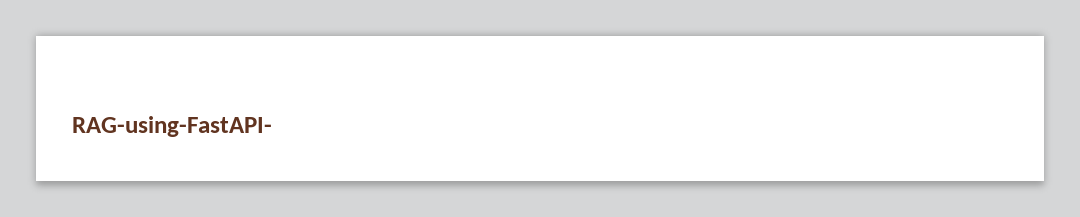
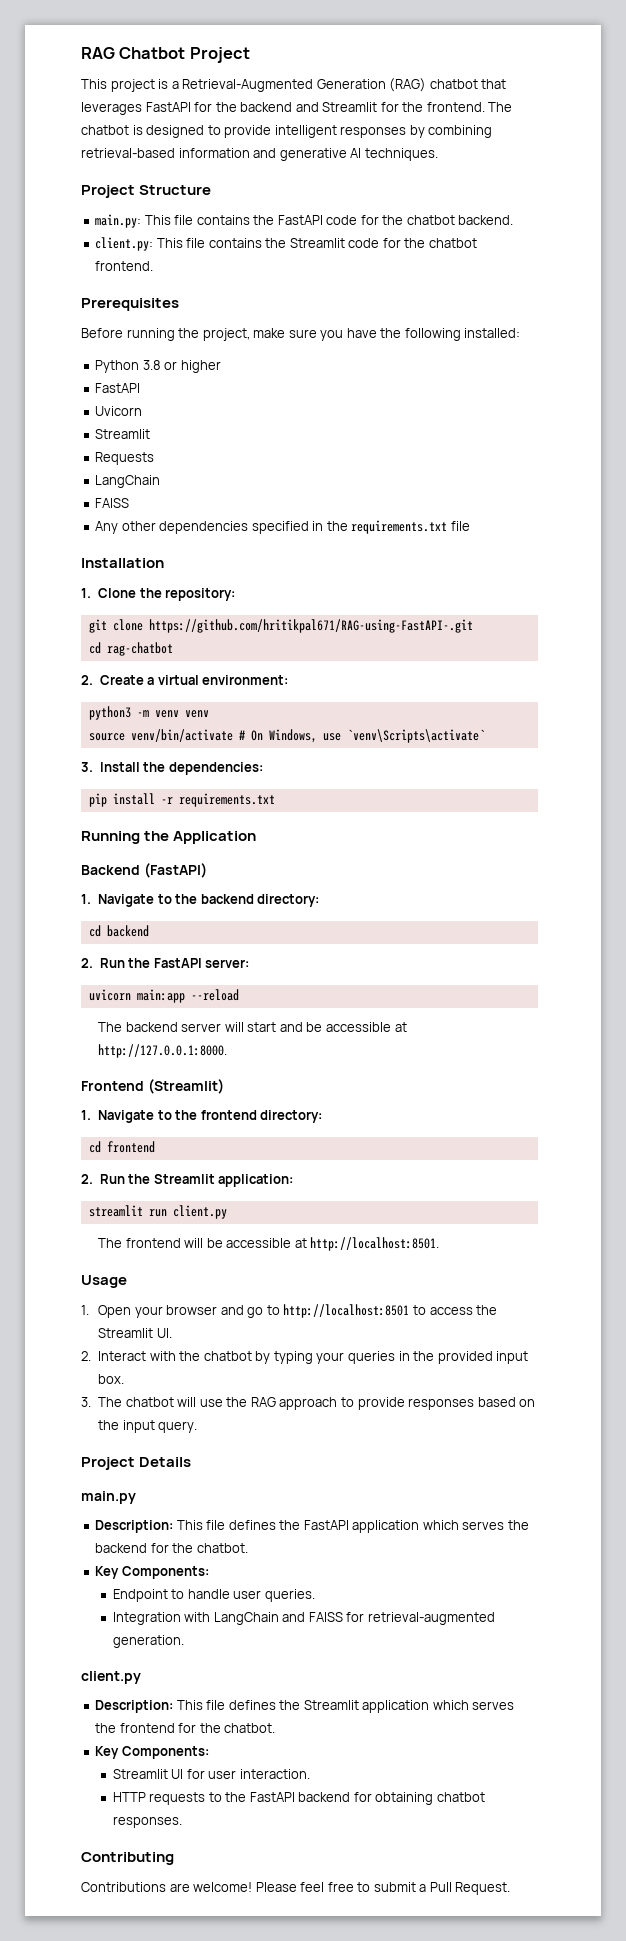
[72,116,272,137] RAG-using-FastAPI- -> [81,47,250,63] [81,78,507,92] [81,102,513,115] [81,125,493,138] [81,148,438,161] [81,185,212,198] [95,214,514,228] [95,237,477,251] [95,261,154,271] [81,298,179,311] [81,328,521,341] [95,360,221,373] [95,383,141,393] [95,406,143,416] [95,429,151,439] [95,452,155,465] [95,475,161,488] [95,498,130,508] [95,520,470,534] [81,558,164,568] [81,588,236,601] [88,619,473,633] [88,642,173,656] [81,675,289,685] [88,706,209,720] [88,729,485,743] [81,762,263,775] [88,793,275,807] [81,831,257,844] [81,863,207,878] [81,894,320,907] [88,925,149,937] [81,958,250,968] [88,989,239,1003] [98,1022,407,1032] [98,1044,228,1058] [81,1079,224,1094] [81,1110,323,1123] [88,1141,155,1153] [81,1174,294,1187] [88,1205,227,1219] [98,1237,440,1251] [81,1275,127,1288] [81,1304,498,1318] [98,1328,172,1338] [81,1351,529,1364] [98,1374,125,1384] [81,1397,536,1410] [98,1420,198,1433] [81,1457,192,1470] [81,1491,136,1504] [95,1520,529,1533] [95,1543,248,1553] [95,1566,209,1579] [112,1589,315,1602] [112,1612,495,1625] [112,1635,184,1648] [81,1671,141,1684] [95,1700,515,1713] [95,1723,276,1733] [95,1746,209,1759] [112,1769,310,1779] [112,1792,485,1805] [112,1816,182,1828] [81,1852,174,1865] [81,1882,511,1895] RAG Chatbot Project // This project is a Retrieval-Augmented Generation (RAG) chatbot that leverages FastAPI for the backend and Streamlit for the frontend. The chatbot is designed to provide intelligent responses by combining retrieval-based information and generative AI techniques. // Project Structure // main.py: This file contains the FastAPI code for the chatbot backend. // client.py: This file contains the Streamlit code for the chatbot frontend. // Prerequisites // Before running the project, make sure you have the following installed: // Python 3.8 or higher // FastAPI // Uvicorn // Streamlit // Requests // LangChain // FAISS // Any other dependencies specified in the requirements.txt file // Installation // 1. Clone the repository: // git clone https://github.com/hritikpal671/RAG-using-FastAPI-.git // cd rag-chatbot // 2. Create a virtual environment: // python3 -m venv venv // source venv/bin/activate # On Windows, use `venv\Scripts\activate` // 3. Install the dependencies: // pip install -r requirements.txt // Running the Application // Backend (FastAPI) // 1. Navigate to the backend directory: // cd backend // 2. Run the FastAPI server: // uvicorn main:app --reload // The backend server will start and be accessible at http://127.0.0.1:8000. // Frontend (Streamlit) // 1. Navigate to the frontend directory: // cd frontend // 2. Run the Streamlit application: // streamlit run client.py // The frontend will be accessible at http://localhost:8501. // Usage // 1. Open your browser and go to http://localhost:8501 to access the Streamlit UI. // 2. Interact with the chatbot by typing your queries in the provided input box. // 3. The chatbot will use the RAG approach to provide responses based on the input query. // Project Details // main.py // Description: This file defines the FastAPI application which serves the backend for the chatbot. // Key Components: // Endpoint to handle user queries. // Integration with LangChain and FAISS for retrieval-augmented generation. // client.py // Description: This file defines the Streamlit application which serves the frontend for the chatbot. // Key Components: // Streamlit UI for user interaction. // HTTP requests to the FastAPI backend for obtaining chatbot responses. // Contributing // Contributions are welcome! Please feel free to submit a Pull Request.

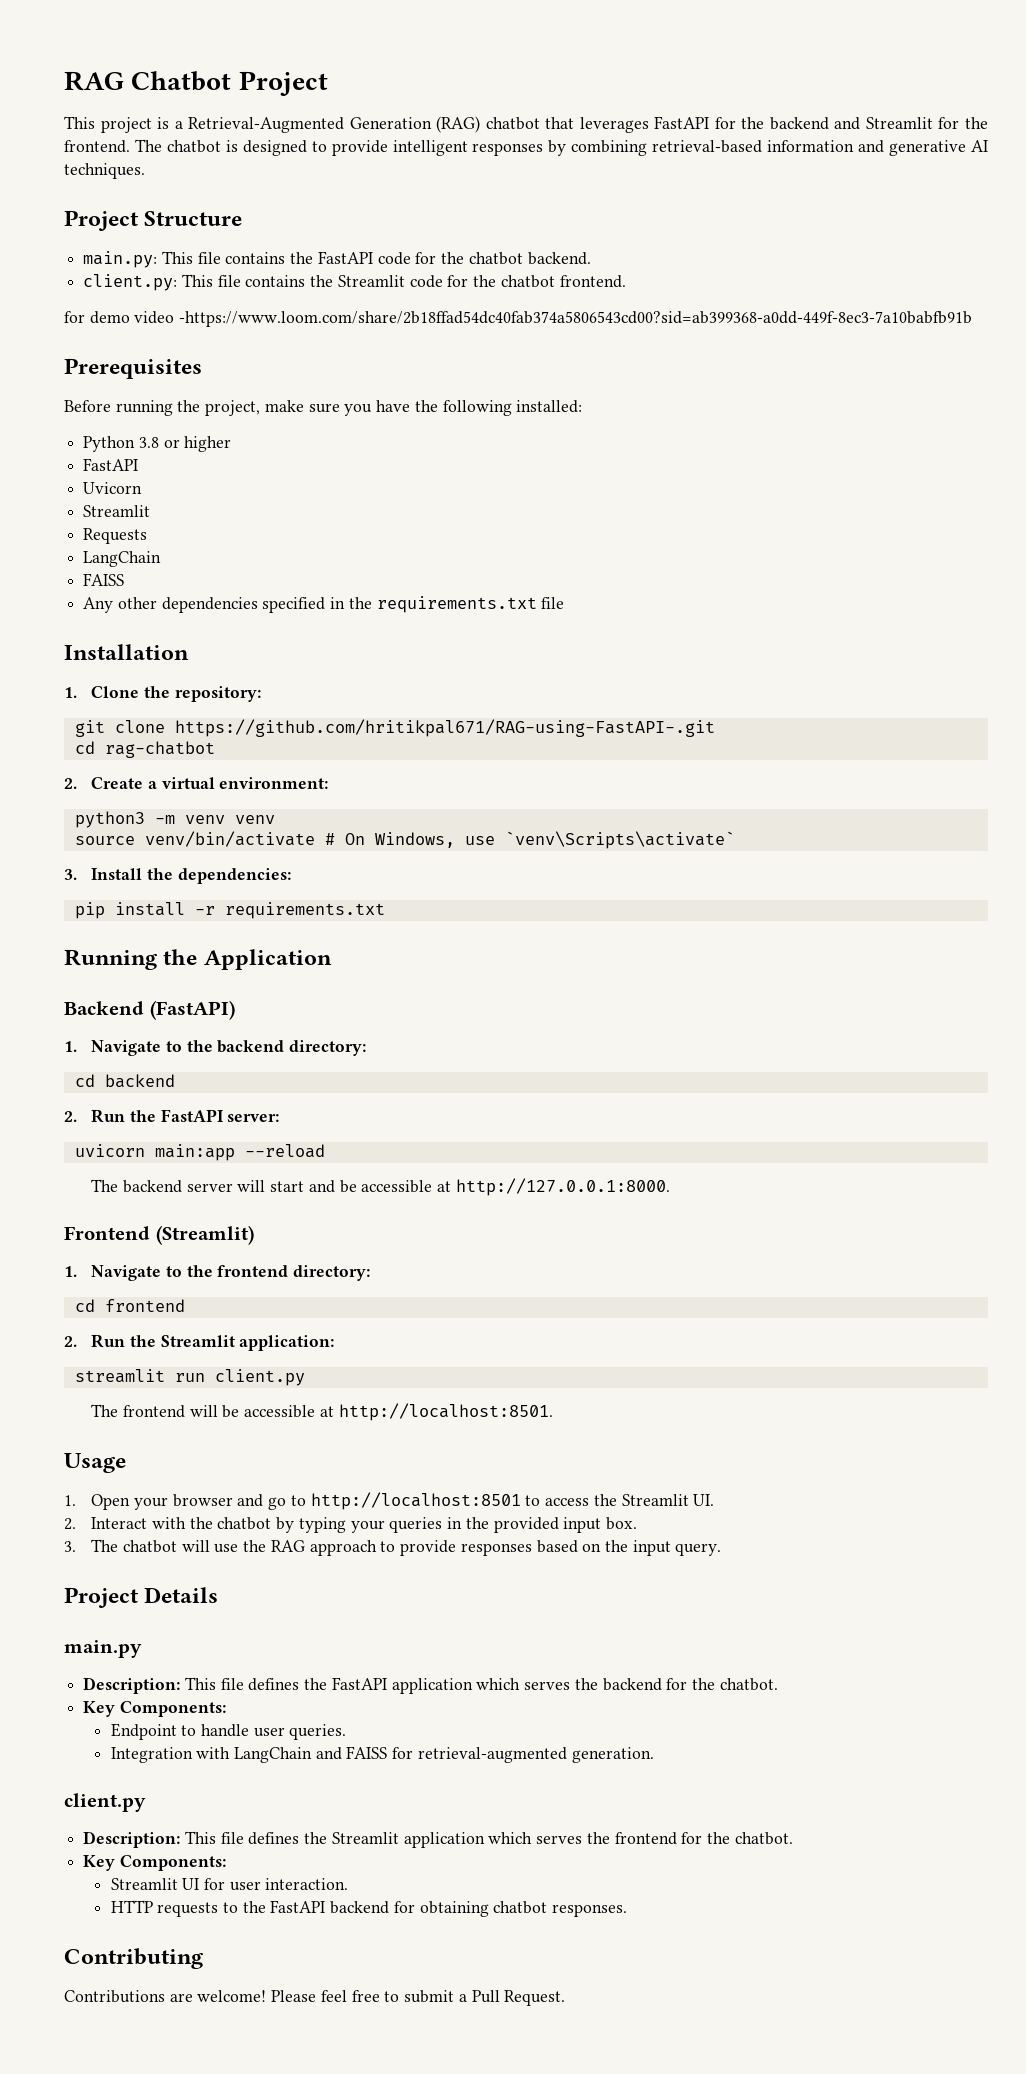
(154, 266) none -> [64,311,973,327] // for demo video -https://www.loom.com/share/2b18ffad54dc40fab374a5806543cd00?sid=ab399368-a0dd-449f-8ec3-7a10babfb91b

